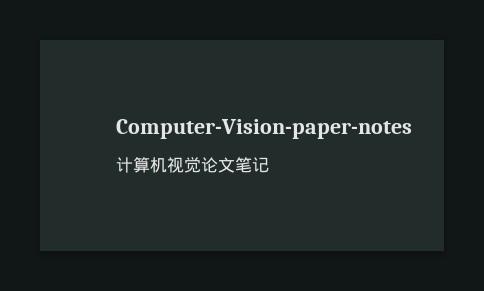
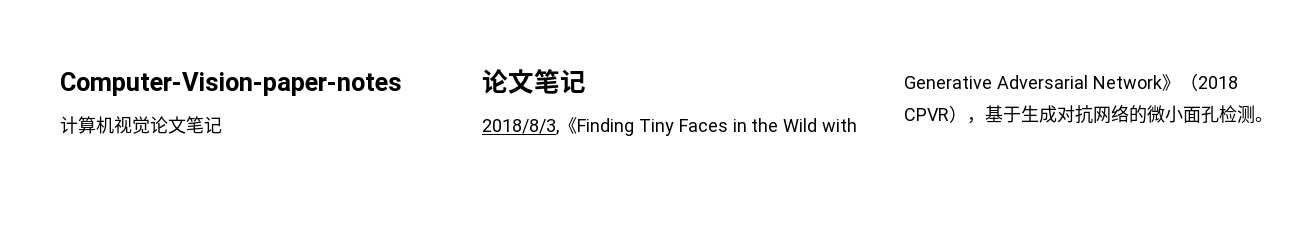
(269, 165) none -> [482,69,586,94] [482,117,858,136] [904,73,1238,91] [904,105,1273,124] // 论文笔记 // 2018/8/3,《Finding Tiny Faces in the Wild with Generative Adversarial Network》（2018 CPVR），基于生成对抗网络的微小面孔检测。

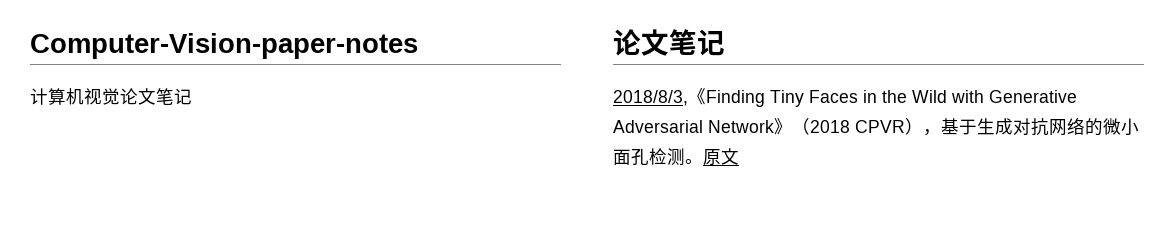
(1273, 119) none -> [703,148,739,165] 原文

